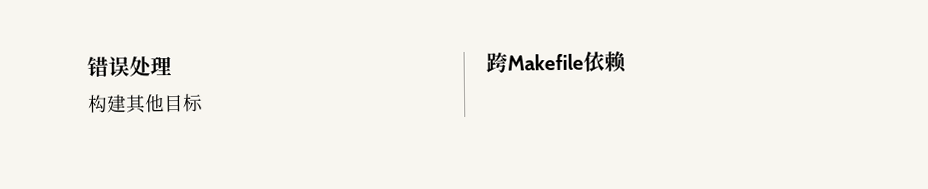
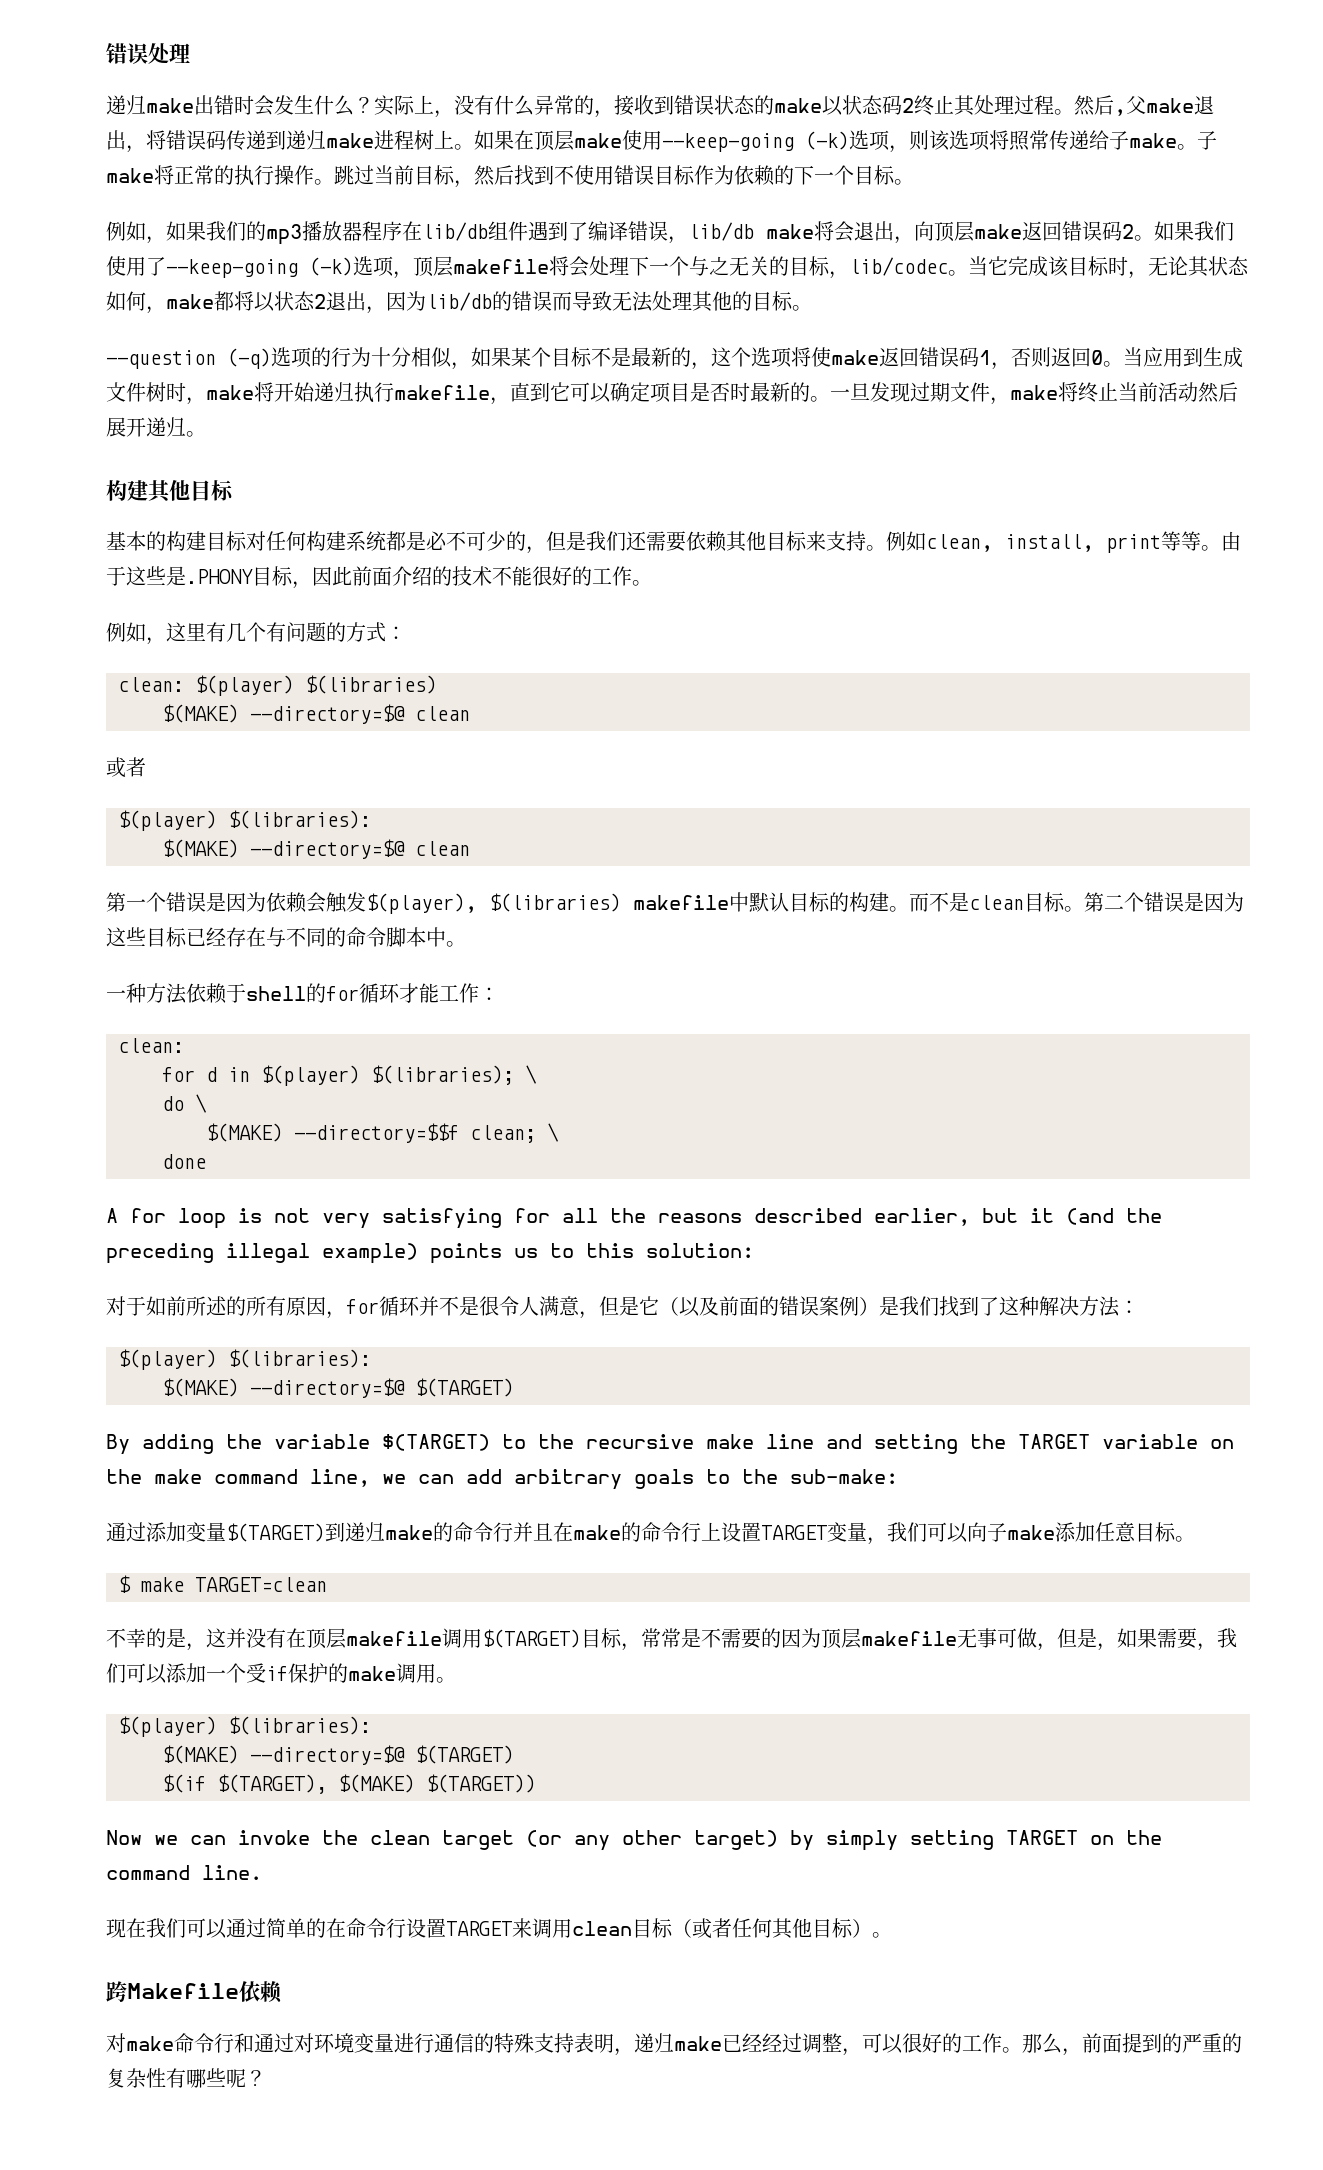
[87,93,203,114] [486,51,627,73] 构建其他目标 // 跨Makefile依赖 -> [106,95,1214,118] [106,130,1217,153] [106,165,914,188] [106,221,1234,245] [106,256,1249,279] [106,291,812,314] [106,347,1243,370] [106,382,1238,405] [106,417,206,437] [106,479,234,503] [106,531,1241,554] [106,566,652,589] [106,622,406,645] [118,675,437,696] [162,704,470,724] [106,757,146,778] [118,810,371,831] [162,839,470,859] [106,892,1244,914] [106,927,466,947] [106,983,499,1004] [118,1038,184,1053] [162,1065,537,1086] [162,1094,207,1113] [206,1123,559,1143] [162,1154,206,1169] [106,1208,1162,1229] [106,1243,754,1264] [106,1296,1139,1319] [118,1349,371,1370] [162,1378,514,1398] [106,1434,1234,1455] [106,1469,898,1490] [106,1522,1195,1545] [118,1575,327,1593] [106,1628,1237,1651] [106,1663,456,1684] [118,1716,371,1737] [162,1745,514,1765] [162,1774,536,1794] [106,1830,1162,1851] [106,1865,262,1880] [106,1918,892,1939] [106,1981,282,2003] [106,2033,1242,2056] [106,2068,266,2088] 递归make出错时会发生什么？实际上，没有什么异常的，接收到错误状态的make以状态码2终止其处理过程。然后,父make退出，将错误码传递到递归make进程树上。如果在顶层make使用--keep-going (-k)选项，则该选项将照常传递给子make。子make将正常的执行操作。跳过当前目标，然后找到不使用错误目标作为依赖的下一个目标。 // 例如，如果我们的mp3播放器程序在lib/db组件遇到了编译错误，lib/db make将会退出，向顶层make返回错误码2。如果我们使用了--keep-going (-k)选项，顶层makefile将会处理下一个与之无关的目标，lib/codec。当它完成该目标时，无论其状态如何，make都将以状态2退出，因为lib/db的错误而导致无法处理其他的目标。 // --question (-q)选项的行为十分相似，如果某个目标不是最新的，这个选项将使make返回错误码1，否则返回0。当应用到生成文件树时，make将开始递归执行makefile，直到它可以确定项目是否时最新的。一旦发现过期文件，make将终止当前活动然后展开递归。 // 构建其他目标 // 基本的构建目标对任何构建系统都是必不可少的，但是我们还需要依赖其他目标来支持。例如clean, install, print等等。由于这些是.PHONY目标，因此前面介绍的技术不能很好的工作。 // 例如，这里有几个有问题的方式： // clean: $(player) $(libraries) // $(MAKE) --directory=$@ clean // 或者 // $(player) $(libraries): // $(MAKE) --directory=$@ clean // 第一个错误是因为依赖会触发$(player), $(libraries) makefile中默认目标的构建。而不是clean目标。第二个错误是因为这些目标已经存在与不同的命令脚本中。 // 一种方法依赖于shell的for循环才能工作： // clean: // for d in $(player) $(libraries); \ // do \ // $(MAKE) --directory=$$f clean; \ // done // A for loop is not very satisfying for all the reasons described earlier, but it (and the preceding illegal example) points us to this solution: // 对于如前所述的所有原因，for循环并不是很令人满意，但是它（以及前面的错误案例）是我们找到了这种解决方法： // $(player) $(libraries): // $(MAKE) --directory=$@ $(TARGET) // By adding the variable $(TARGET) to the recursive make line and setting the TARGET variable on the make command line, we can add arbitrary goals to the sub-make: // 通过添加变量$(TARGET)到递归make的命令行并且在make的命令行上设置TARGET变量，我们可以向子make添加任意目标。 // $ make TARGET=clean // 不幸的是，这并没有在顶层makefile调用$(TARGET)目标，常常是不需要的因为顶层makefile无事可做，但是，如果需要，我们可以添加一个受if保护的make调用。 // $(player) $(libraries): // $(MAKE) --directory=$@ $(TARGET) // $(if $(TARGET), $(MAKE) $(TARGET)) // Now we can invoke the clean target (or any other target) by simply setting TARGET on the command line. // 现在我们可以通过简单的在命令行设置TARGET来调用clean目标（或者任何其他目标）。 // 跨Makefile依赖 // 对make命令行和通过对环境变量进行通信的特殊支持表明，递归make已经经过调整，可以很好的工作。那么，前面提到的严重的复杂性有哪些呢？

